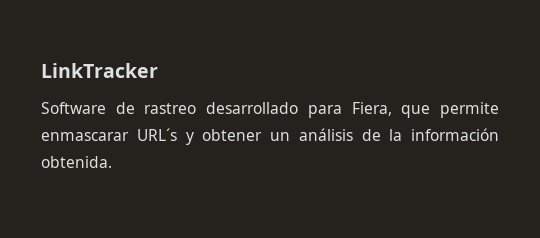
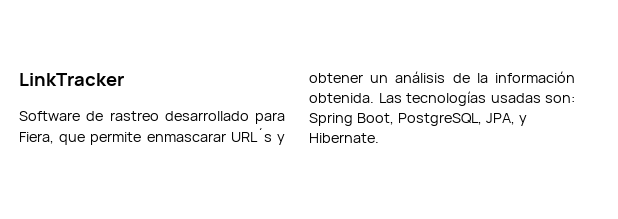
(112, 162) none -> [378,91,575,106] [309,113,527,126] [309,133,379,143] Las tecnologías usadas son: Spring Boot, PostgreSQL, JPA, y Hibernate.

